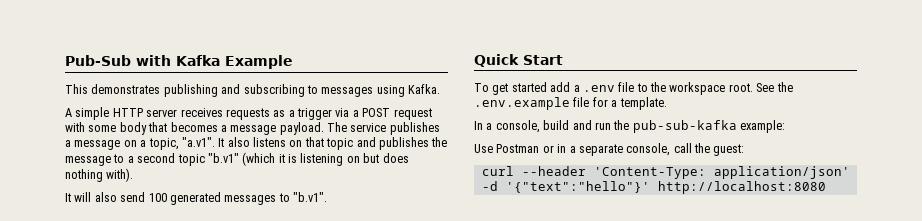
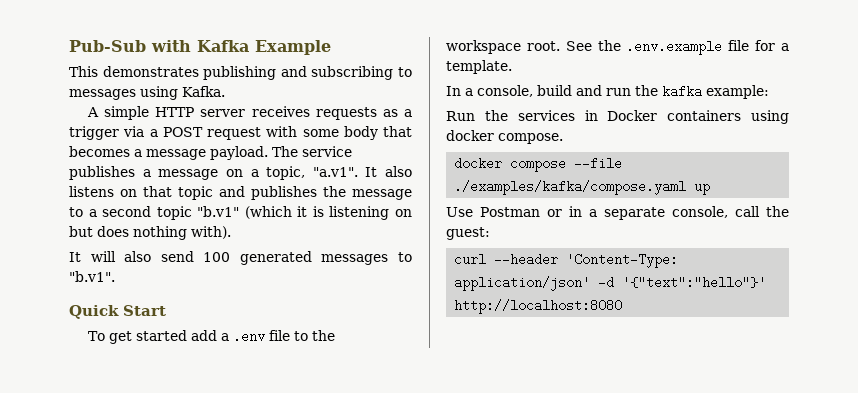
[632,120,737,133] pub-sub-kafka -> [662,85,702,98] kafka
(785, 126) none -> [446,110,789,124] [446,130,563,144] [454,157,623,172] [454,180,711,195] // Run the services in Docker containers using docker compose. // docker compose --file ./examples/kafka/compose.yaml up

